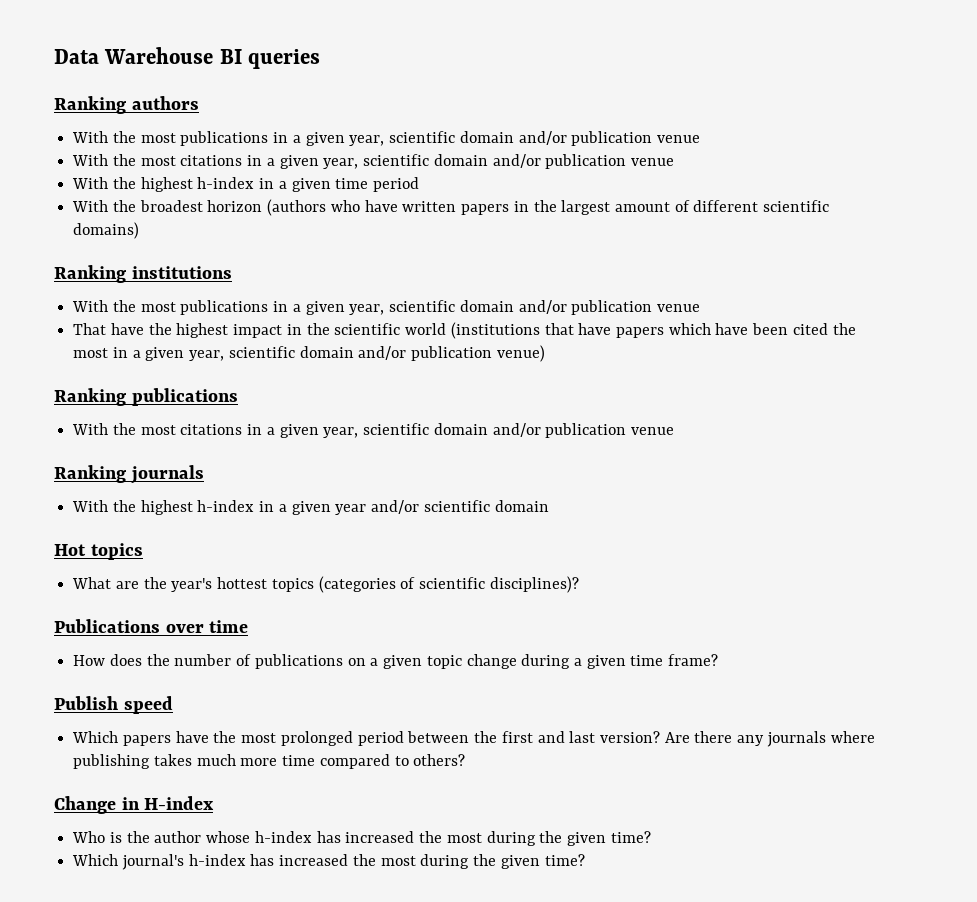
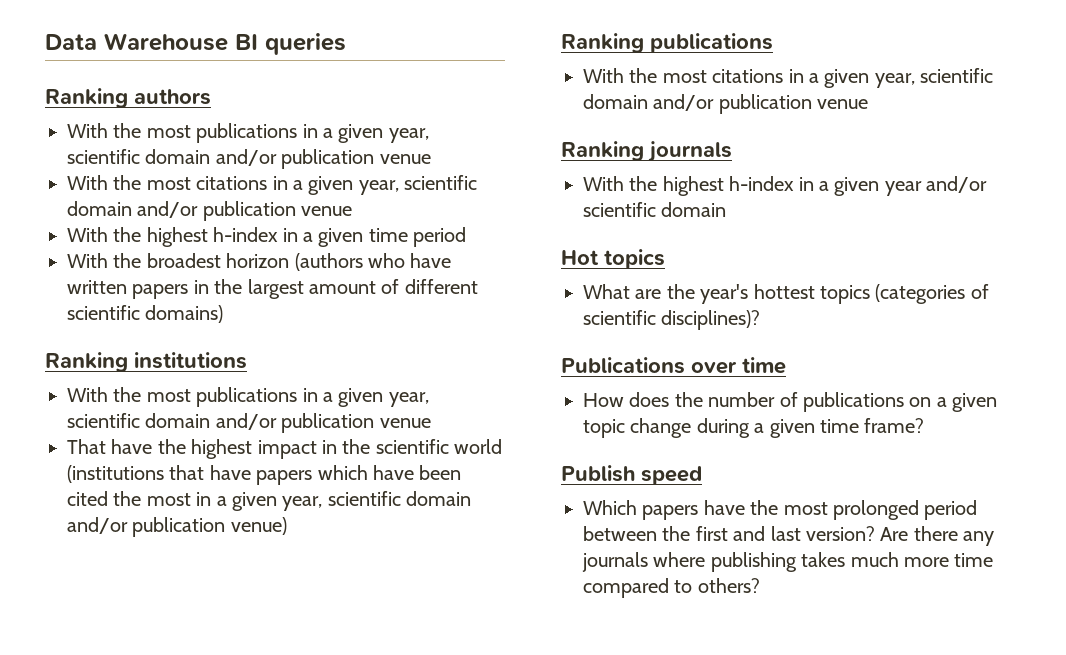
[54,796,215,814] [72,831,651,846] [72,854,585,870] // Change in H-index // Who is the author whose h-index has increased the most during the given time? // Which journal's h-index has increased the most during the given time? -> (760, 585) none

